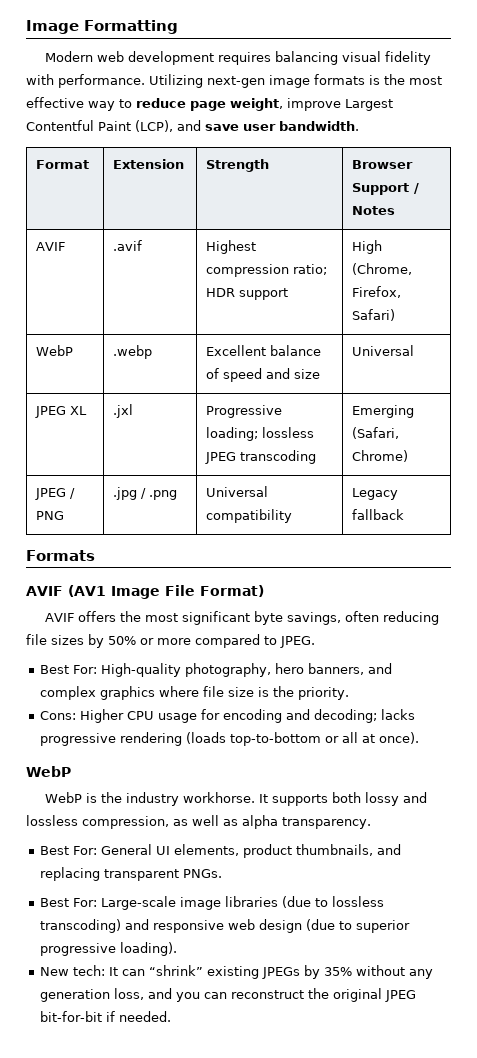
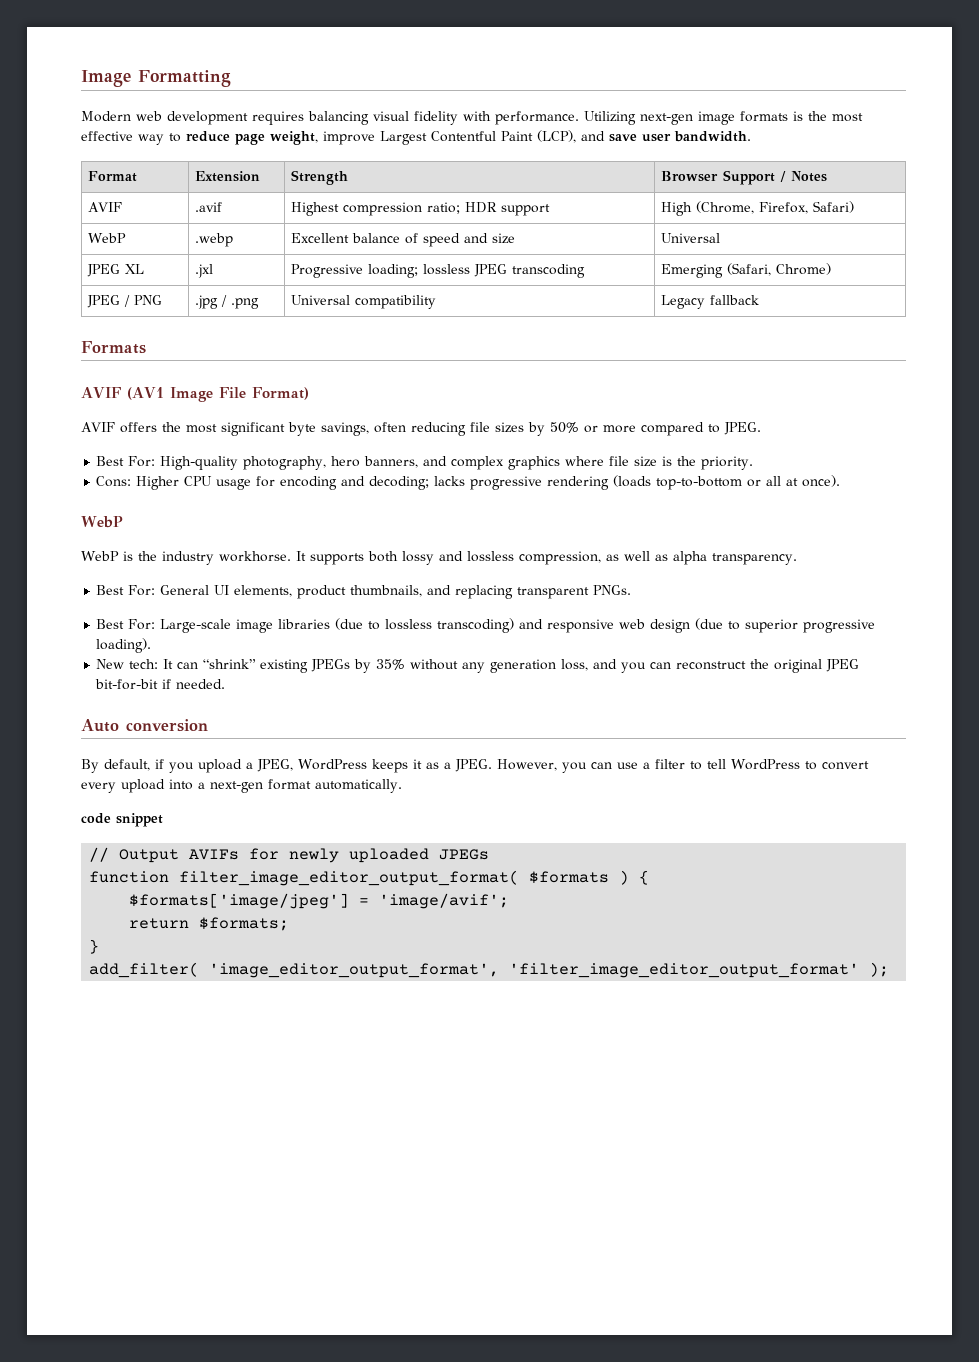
(172, 1016) none -> [81,719,208,732] [81,759,869,773] [81,779,402,793] [81,813,163,827] [89,847,490,863] [89,870,650,886] [129,893,510,909] [129,917,290,931] [89,939,100,954] [89,962,890,978] // Auto conversion // By default, if you upload a JPEG, WordPress keeps it as a JPEG. However, you can use a filter to tell WordPress to convert every upload into a next-gen format automatically. // code snippet // // Output AVIFs for newly uploaded JPEGs // function filter_image_editor_output_format( $formats ) { // $formats['image/jpeg'] = 'image/avif'; // return $formats; // } // add_filter( 'image_editor_output_format', 'filter_image_editor_output_format' );

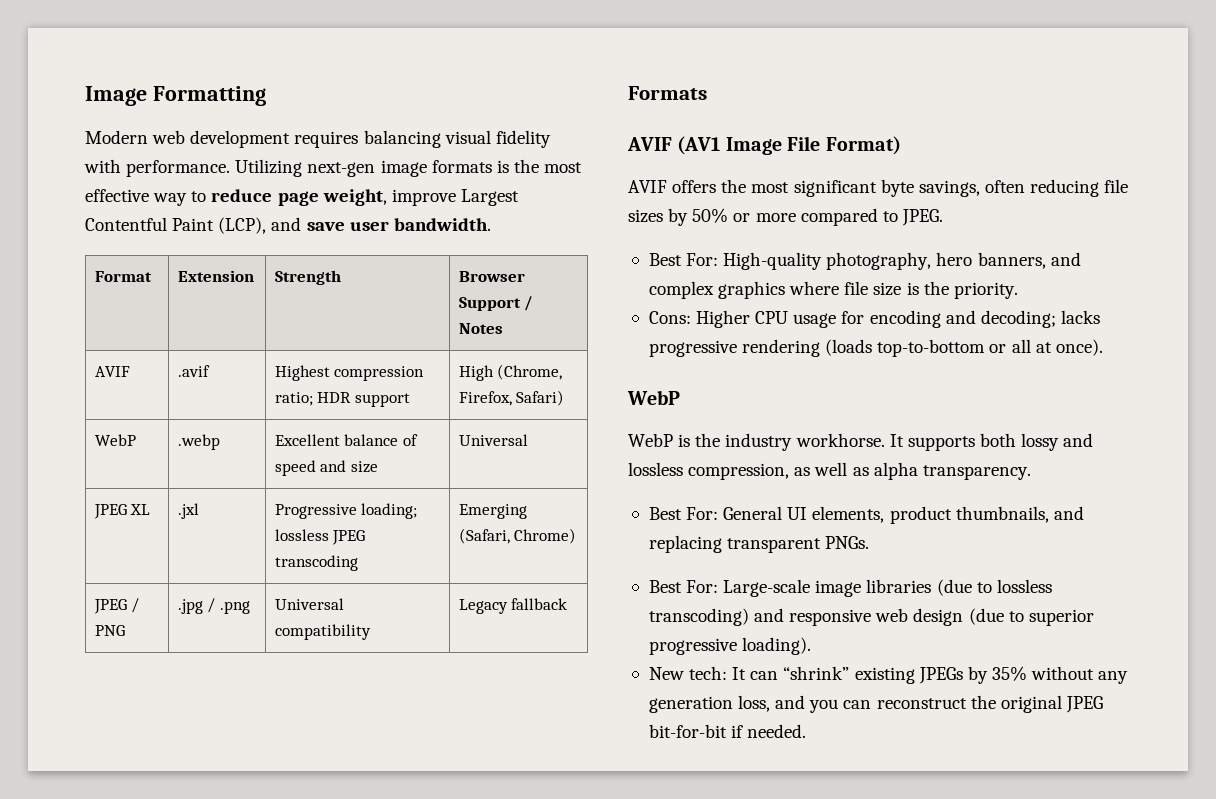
[81,719,208,732] [81,759,869,773] [81,779,402,793] [81,813,163,827] [89,847,490,863] [89,870,650,886] [129,893,510,909] [129,917,290,931] [89,939,100,954] [89,962,890,978] // Auto conversion // By default, if you upload a JPEG, WordPress keeps it as a JPEG. However, you can use a filter to tell WordPress to convert every upload into a next-gen format automatically. // code snippet // // Output AVIFs for newly uploaded JPEGs // function filter_image_editor_output_format( $formats ) { // $formats['image/jpeg'] = 'image/avif'; // return $formats; // } // add_filter( 'image_editor_output_format', 'filter_image_editor_output_format' ); -> (807, 731) none

